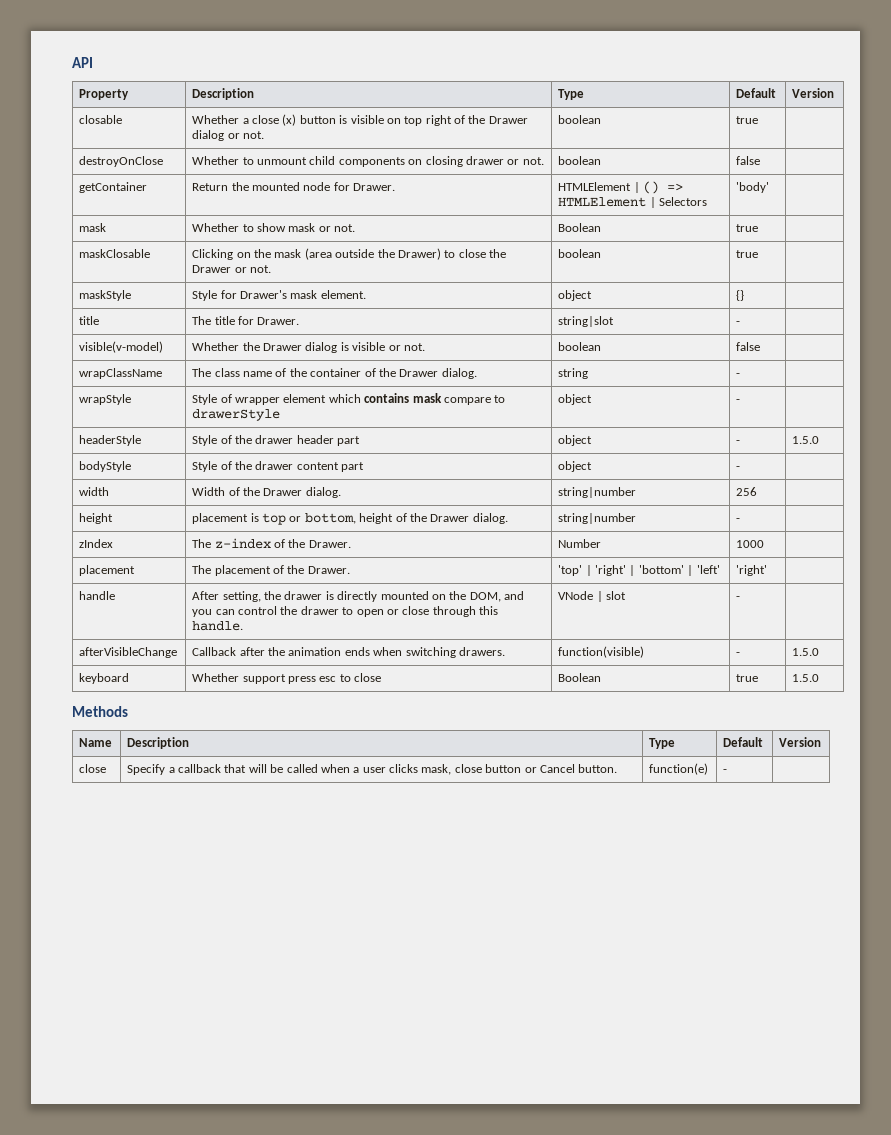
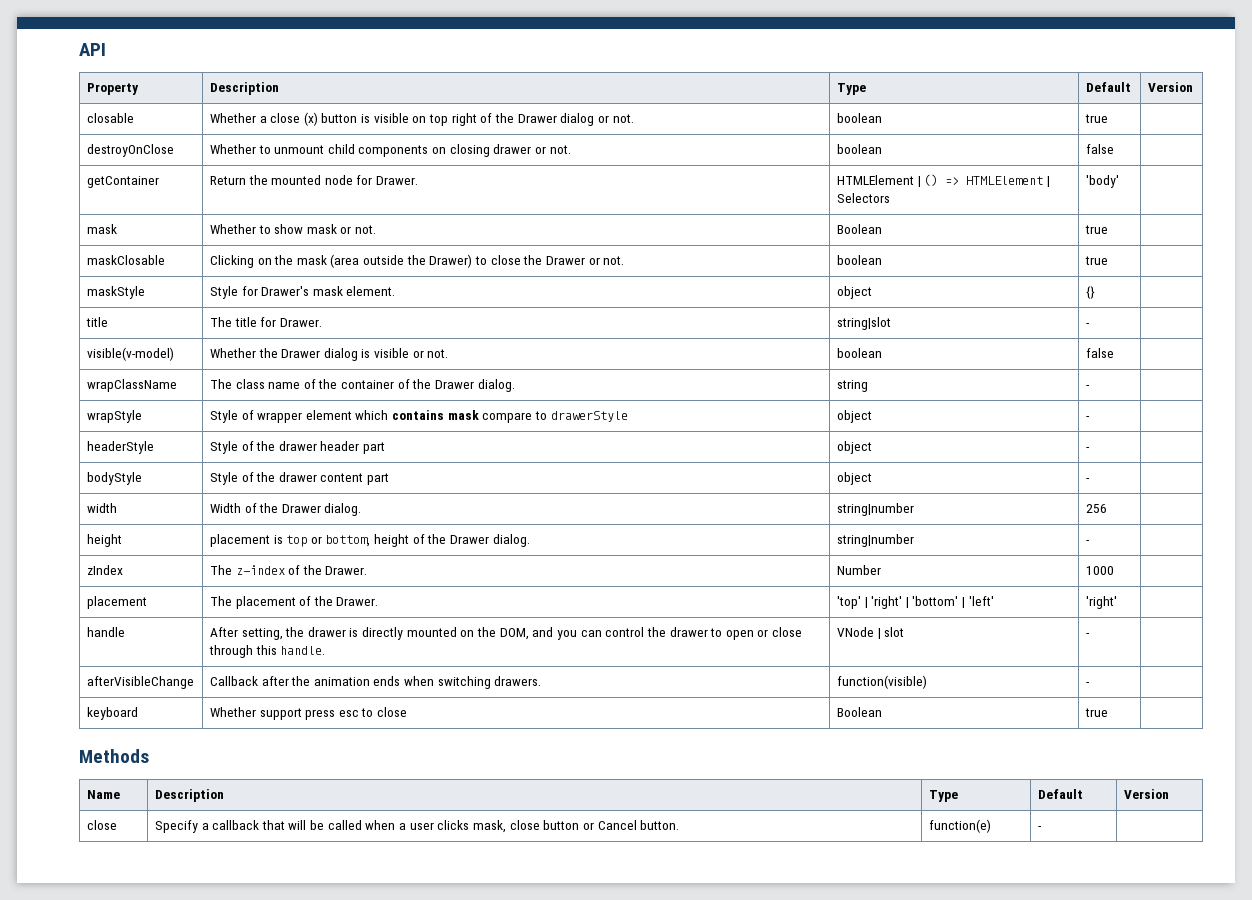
[792,436,820,444] 1.5.0 -> (1090, 449) none
[792,648,820,656] 1.5.0 -> (1090, 684) none
[792,674,820,682] 1.5.0 -> (1108, 712) none

